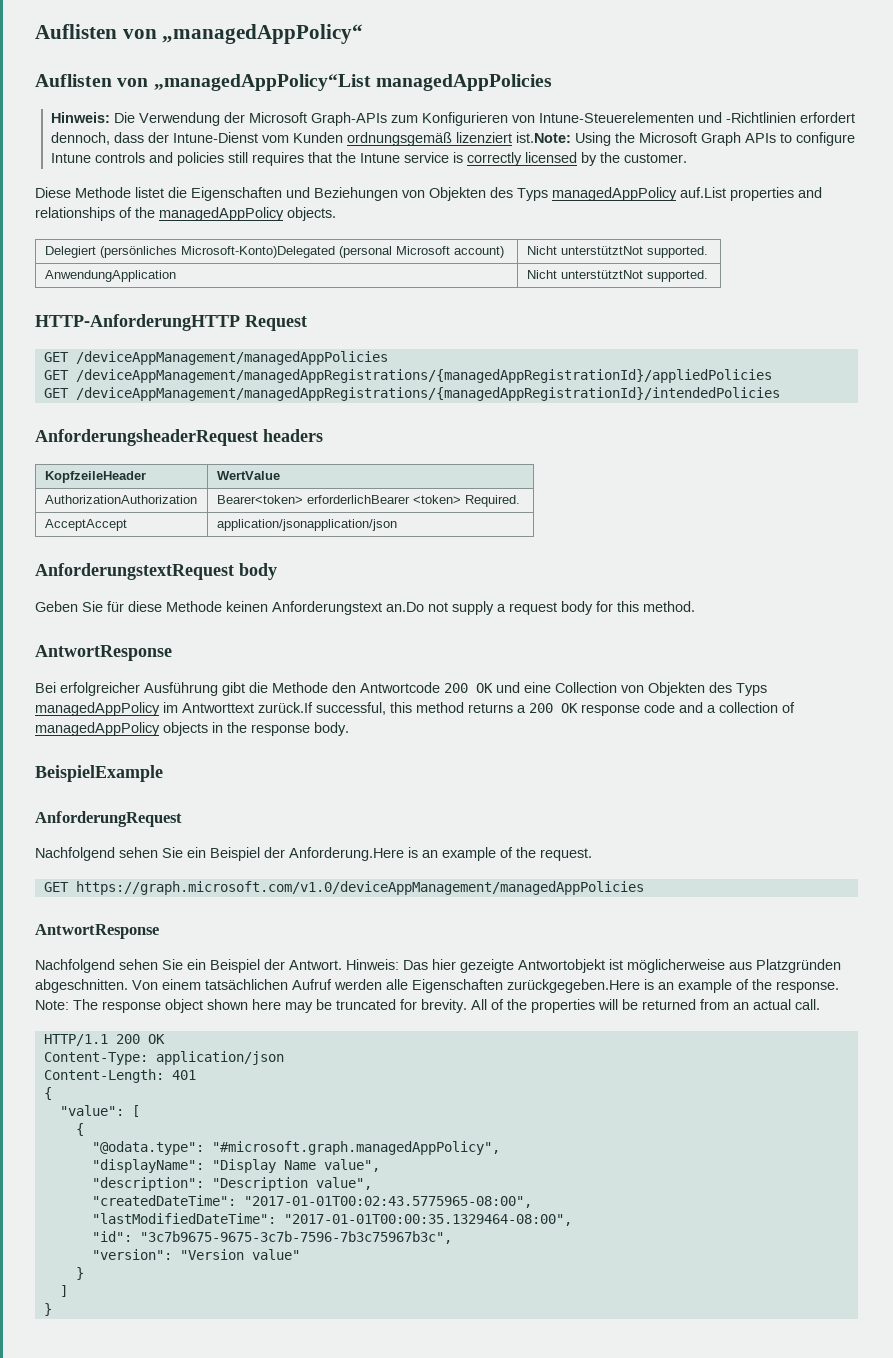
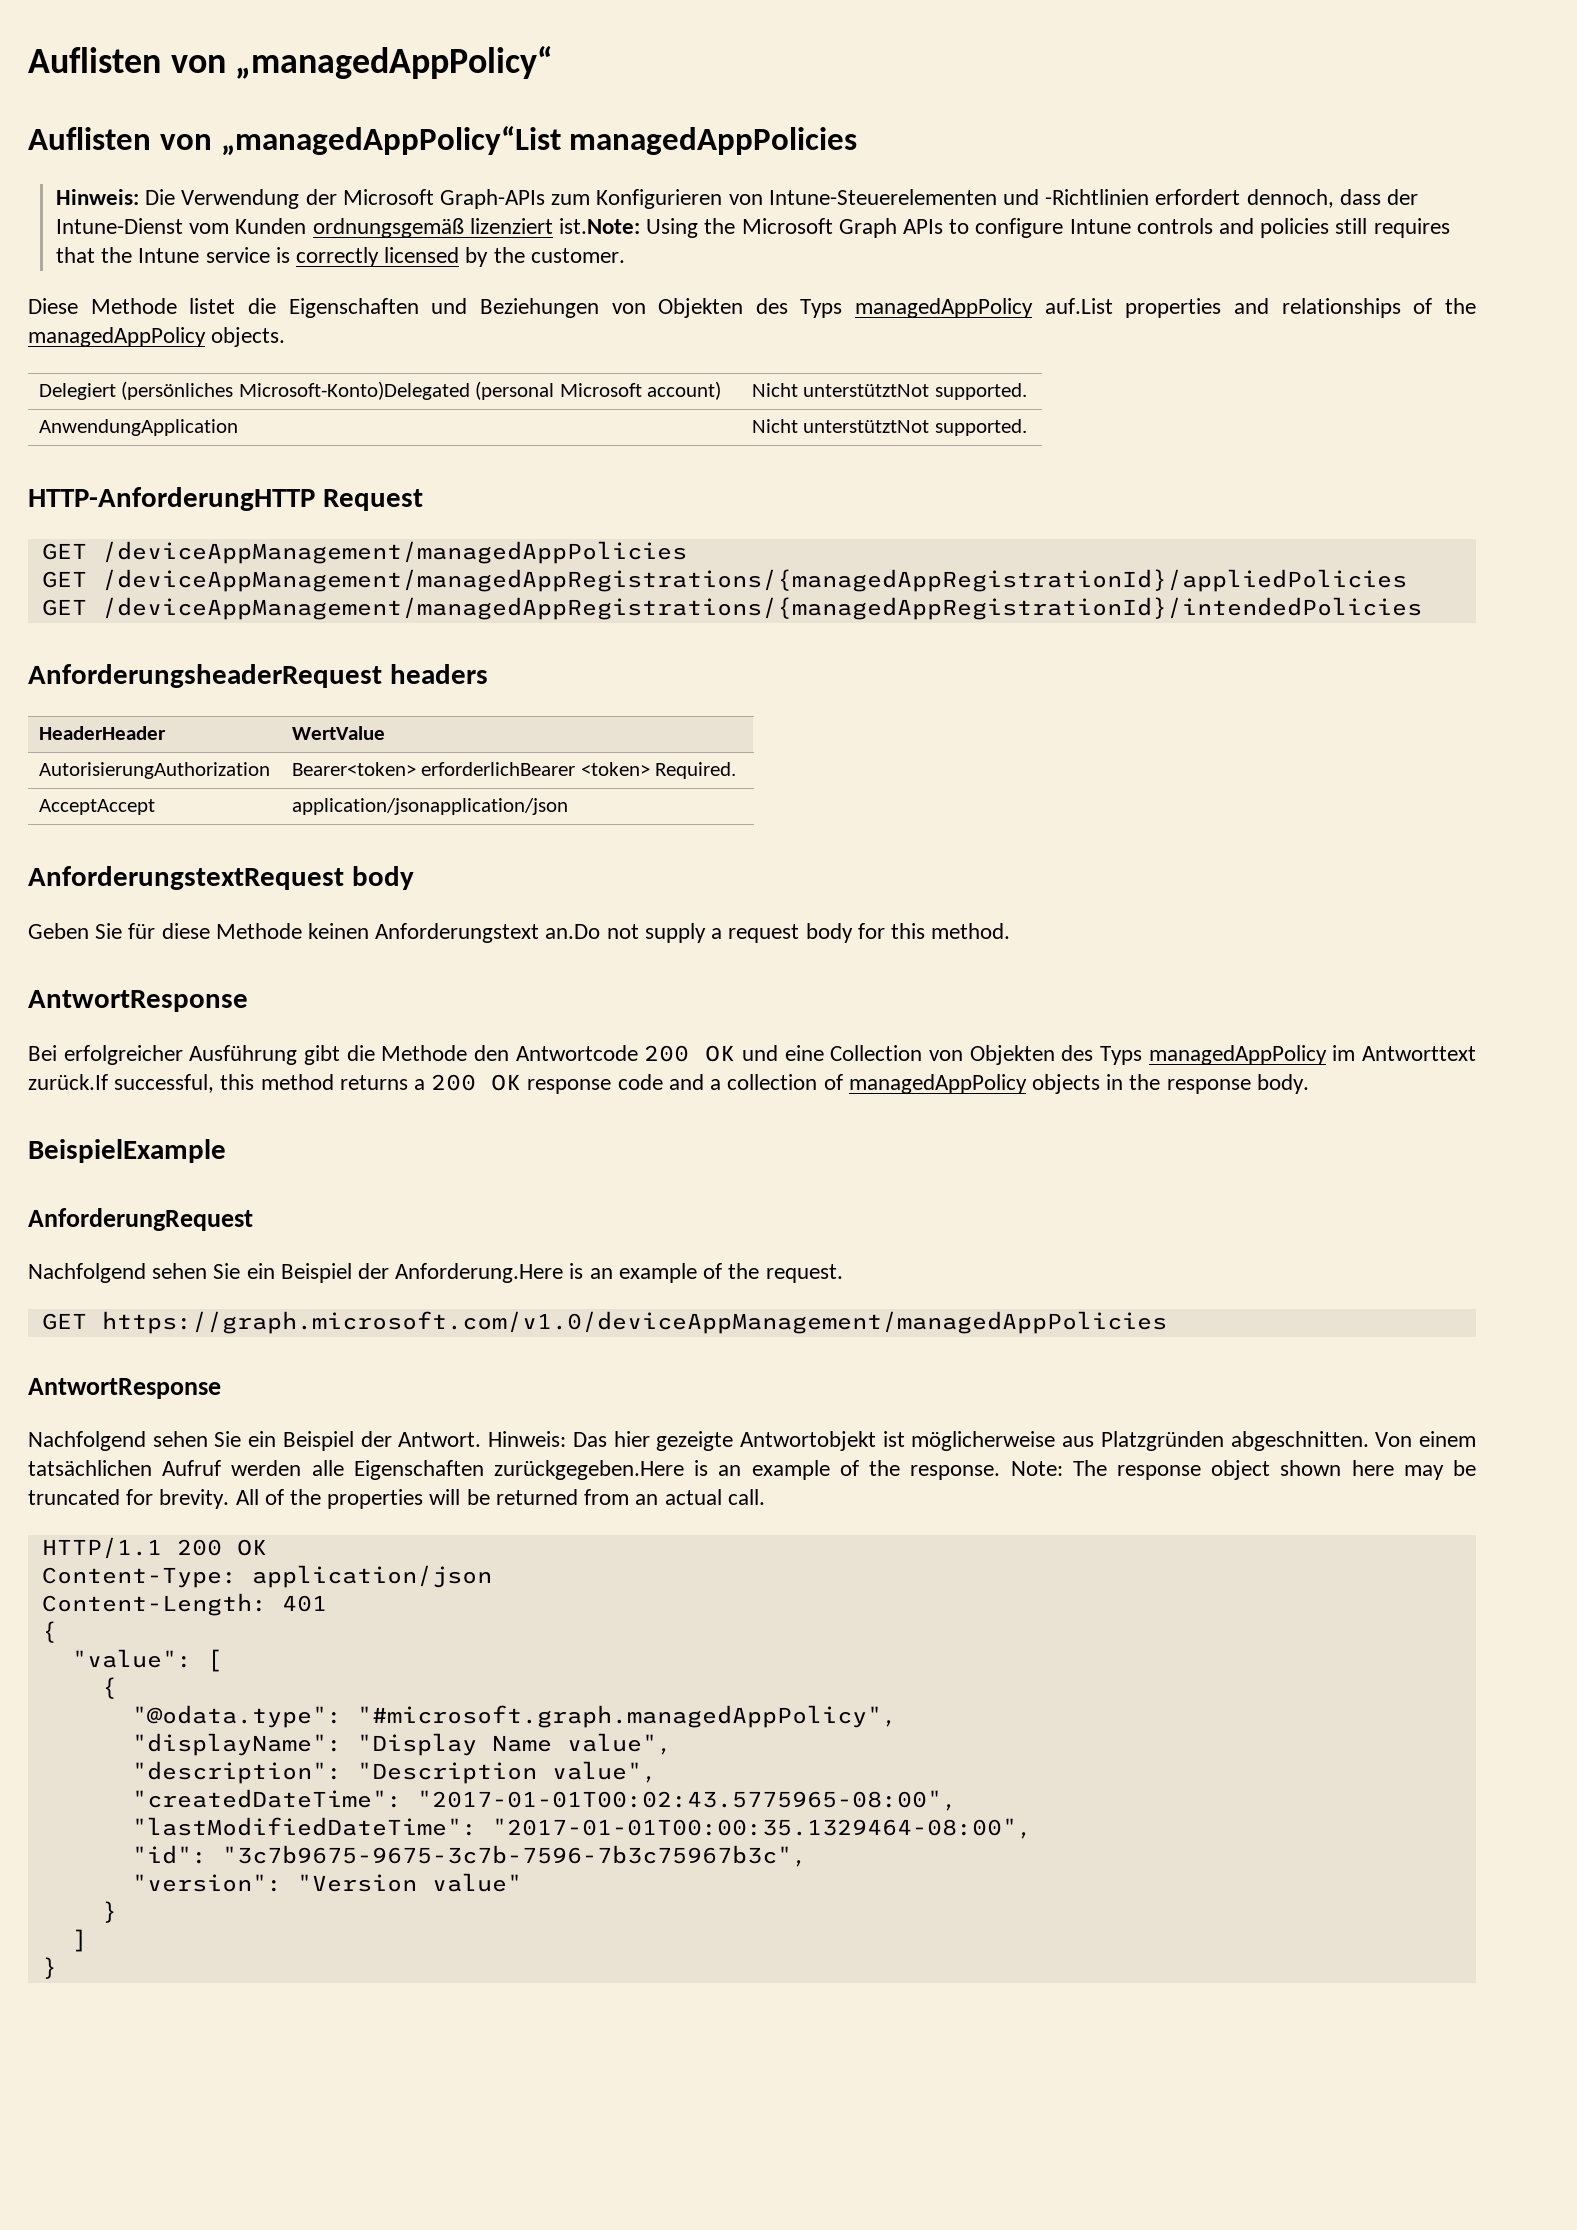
[44,471,146,483] KopfzeileHeader -> [38,726,166,740] HeaderHeader
[44,495,197,504] AuthorizationAuthorization -> [38,762,270,779] AutorisierungAuthorization

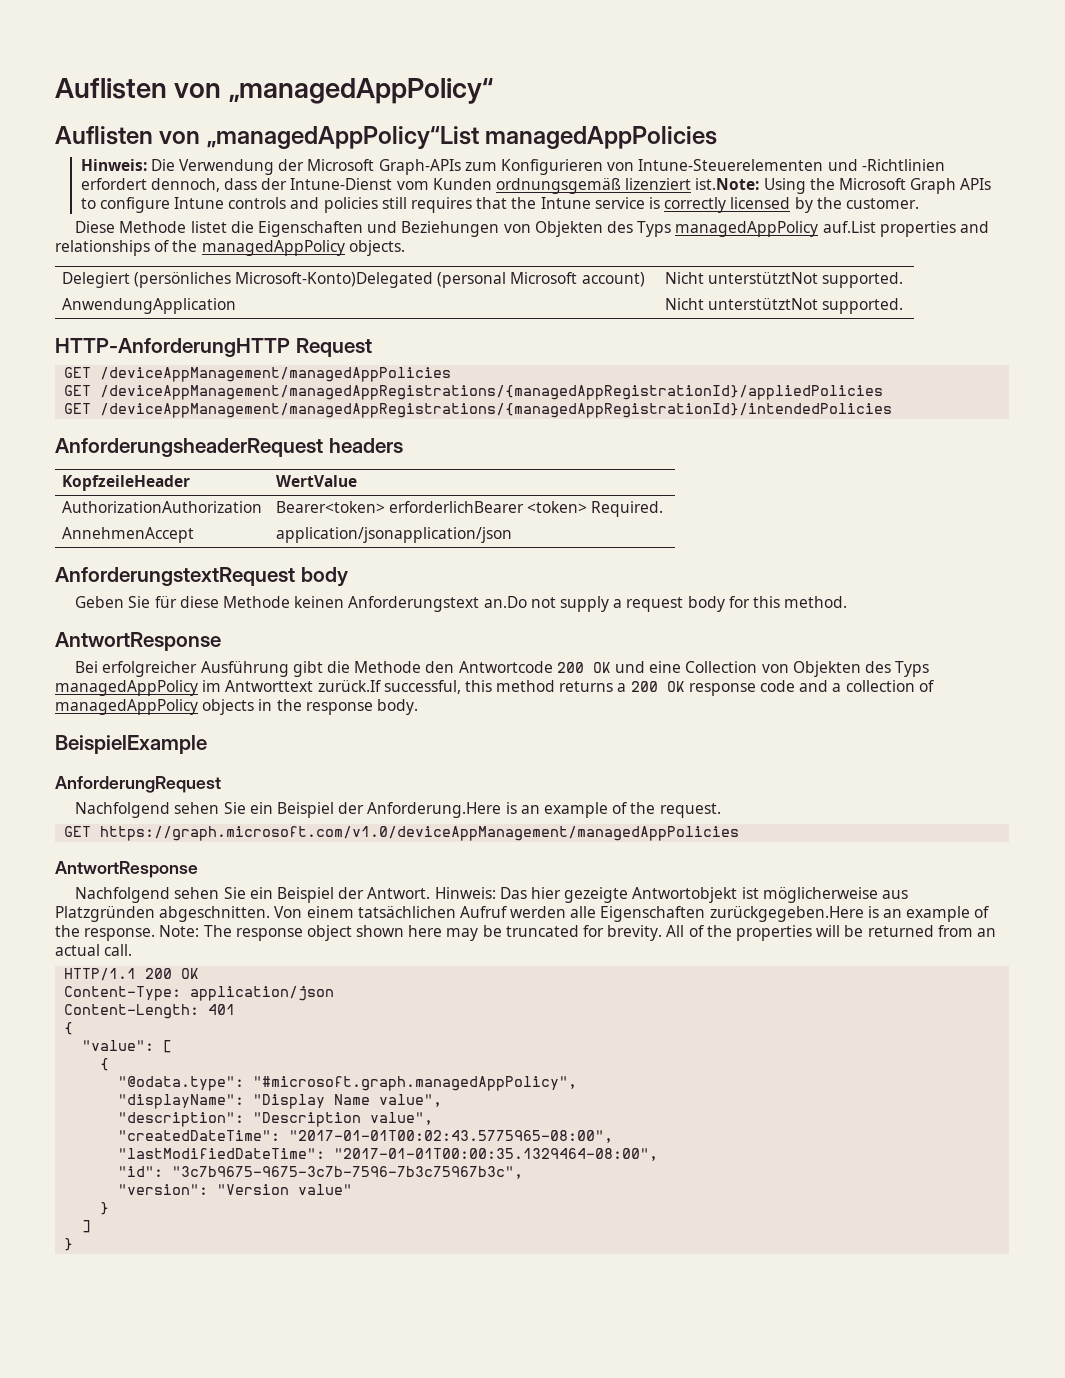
[38,726,166,740] HeaderHeader -> [61,475,190,491] KopfzeileHeader
[38,762,270,779] AutorisierungAuthorization -> [61,501,262,513] AuthorizationAuthorization
[38,799,155,815] AcceptAccept -> [61,527,194,543] AnnehmenAccept

